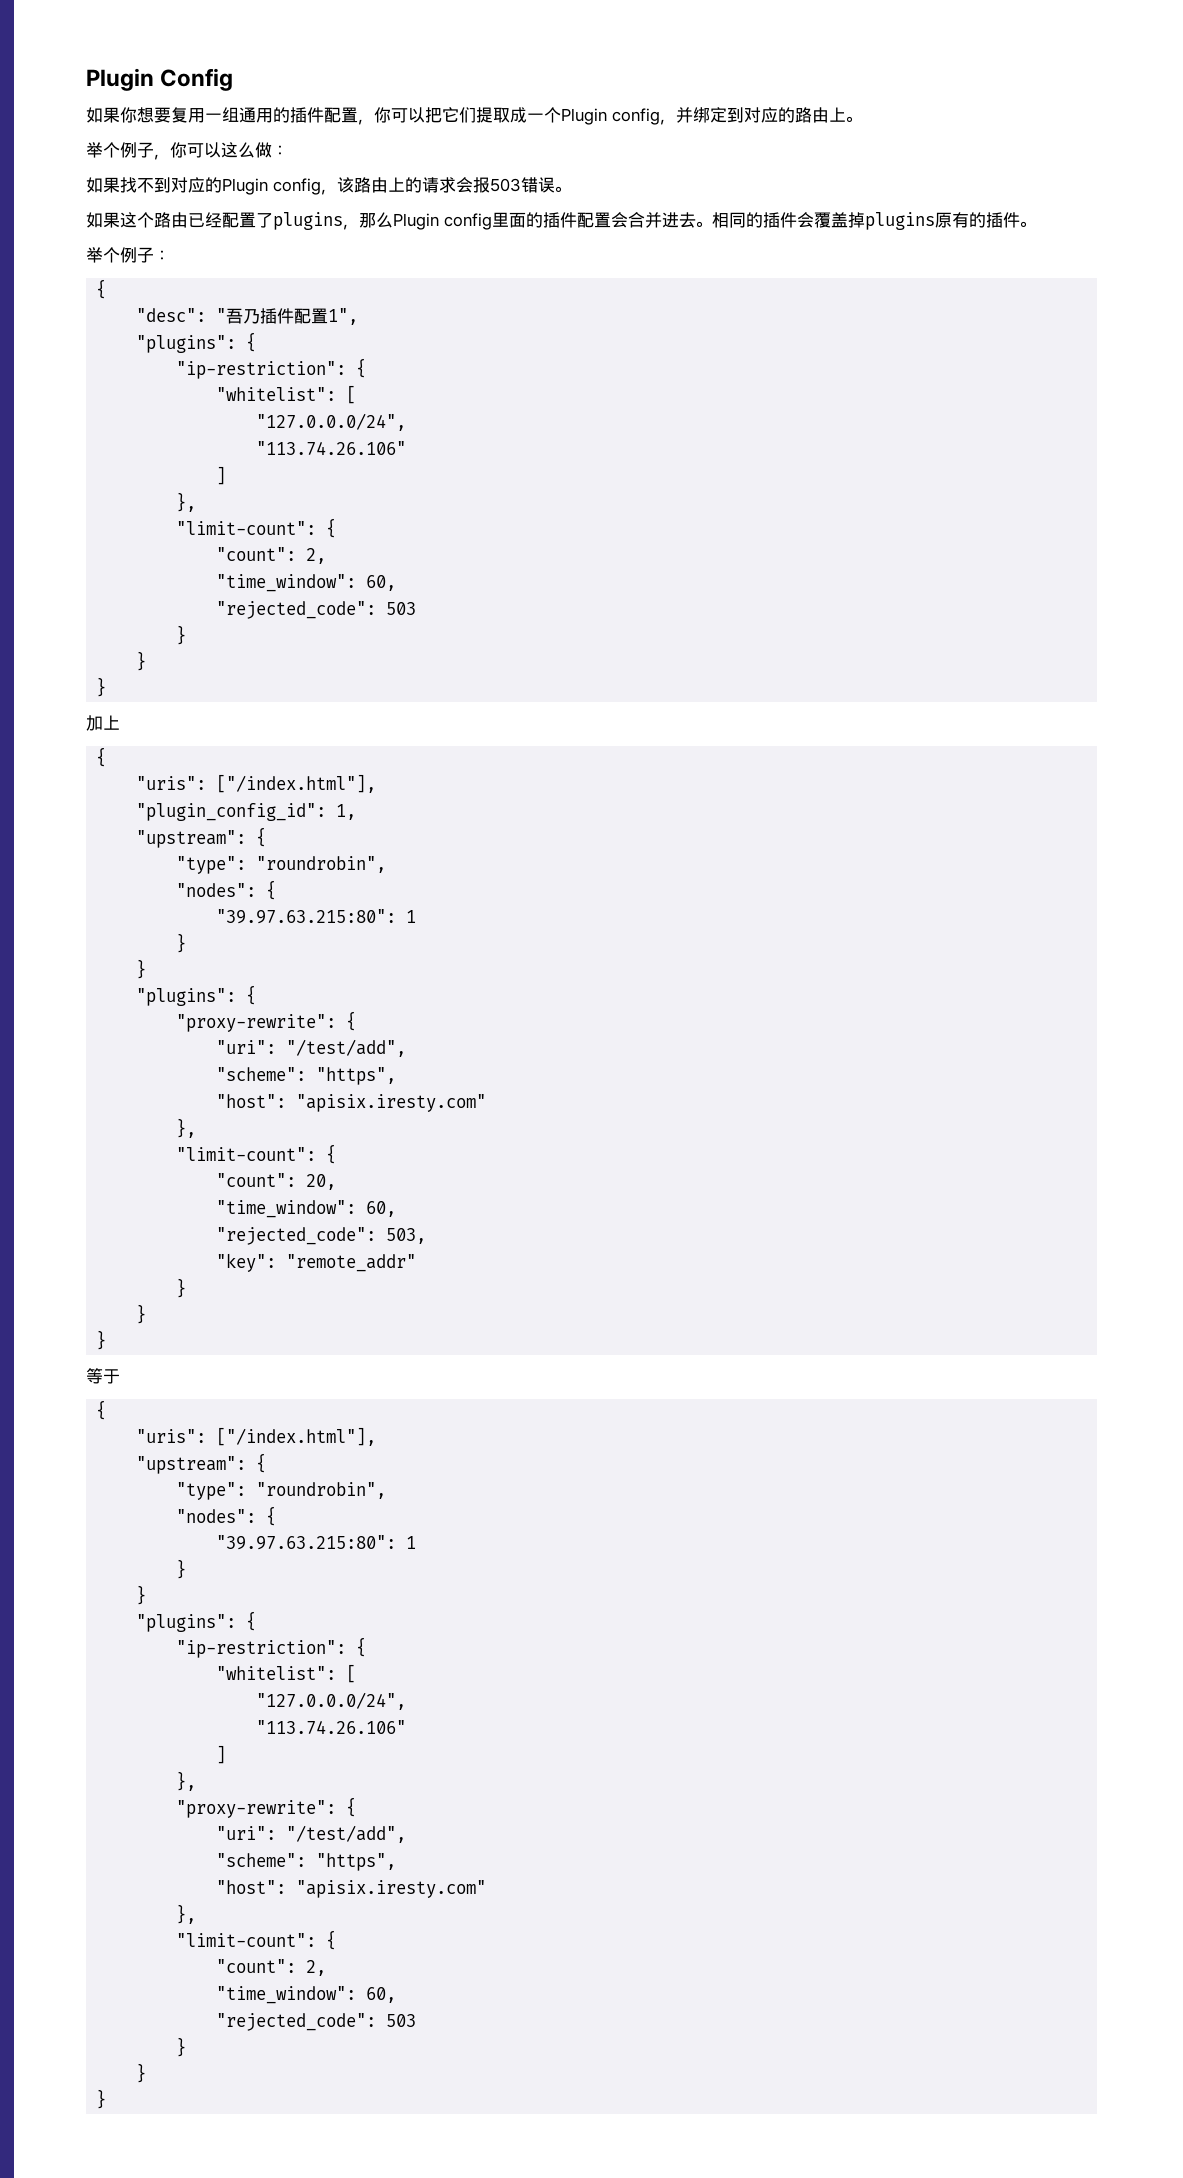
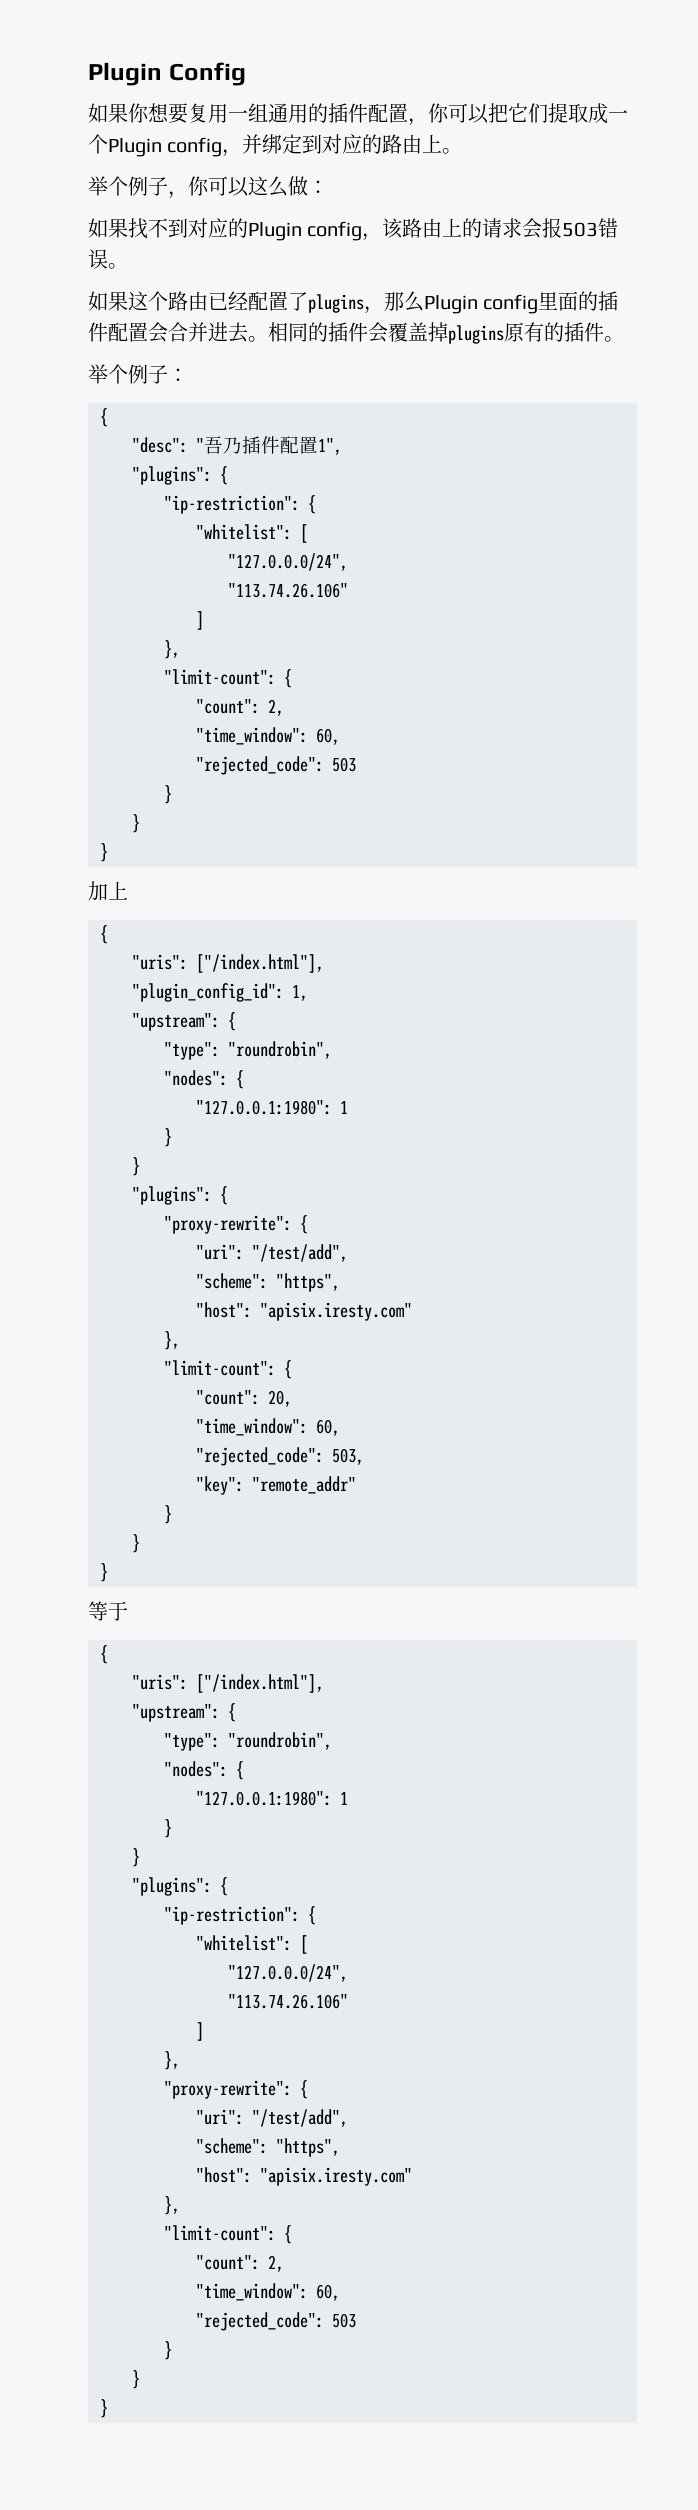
[216,909,397,924] "39.97.63.215:80": -> [196,1100,332,1115] "127.0.0.1:1980":
[216,1535,397,1550] "39.97.63.215:80": -> [196,1791,332,1806] "127.0.0.1:1980":

